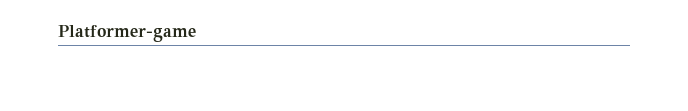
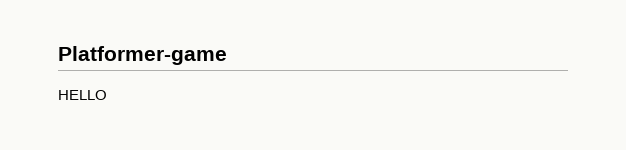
(196, 33) none -> [58,90,107,100] // HELLO

